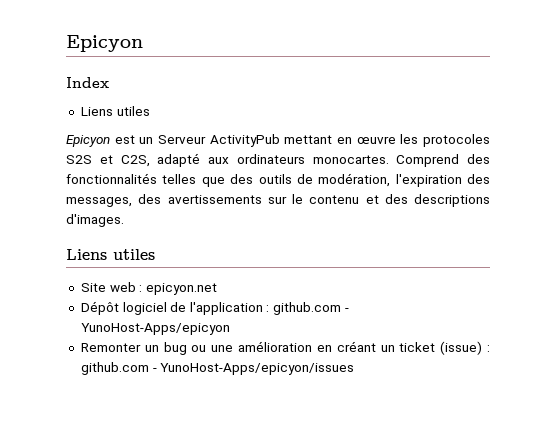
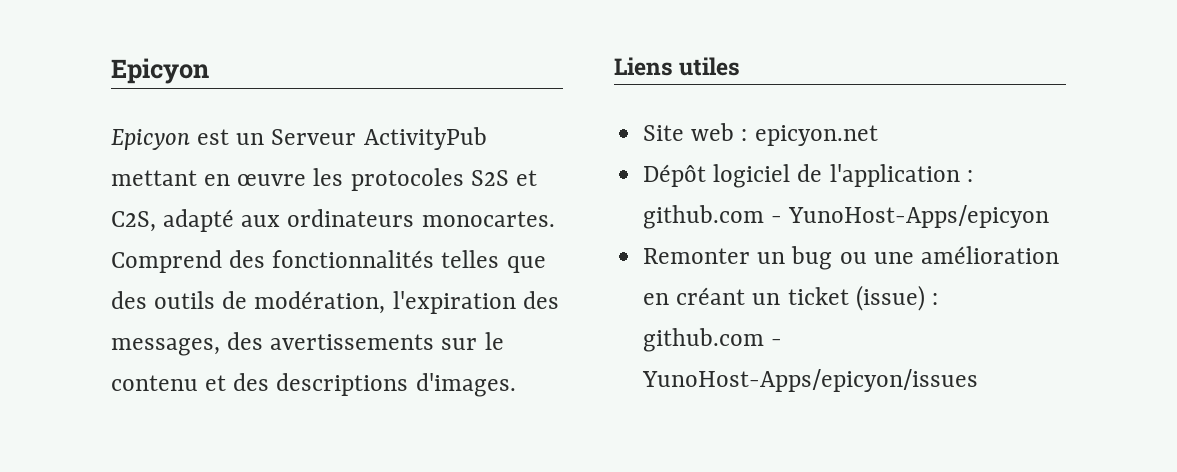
[66,35,143,52] [66,77,109,88] [80,106,150,116] Epicyon // Index // Liens utiles -> [111,58,209,84] Epicyon

